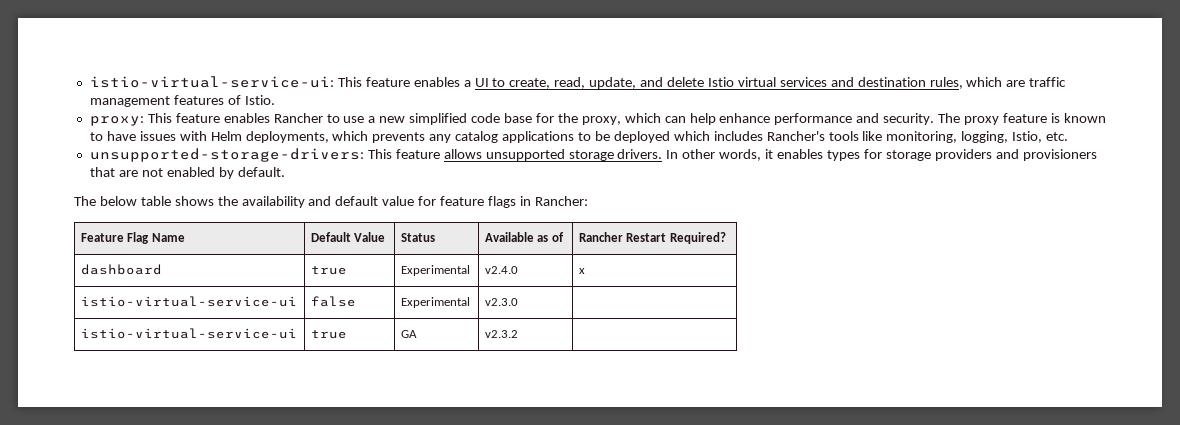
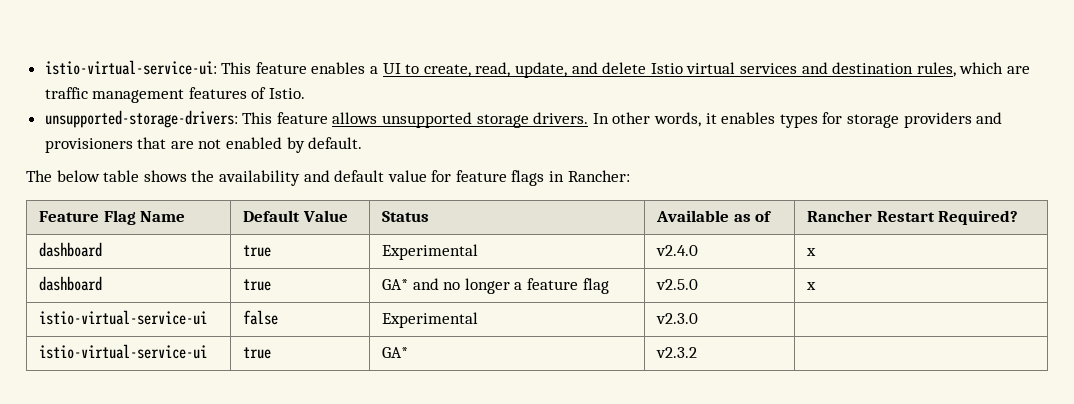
[89,113,1106,126] [89,131,1069,143] // proxy: This feature enables Rancher to use a new simplified code base for the proxy, which can help enhance performance and security. The proxy feature is known to have issues with Helm deployments, which prevents any catalog applications to be deployed which includes Rancher's tools like monitoring, logging, Istio, etc. -> (306, 93) none
(585, 271) none -> [38,276,102,291] [242,279,271,291] [381,278,609,294] [655,279,698,290] [805,282,816,290] // dashboard | true | GA* and no longer a feature flag | v2.5.0 | x
[400,330,417,338] GA -> [381,347,408,358] GA*

